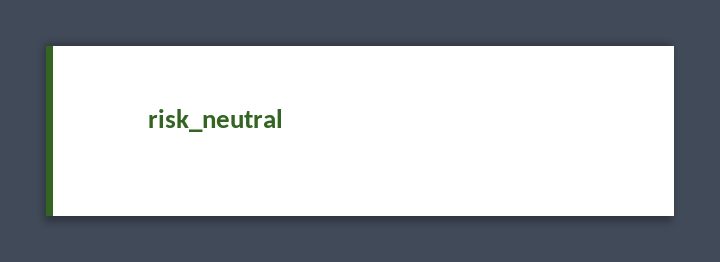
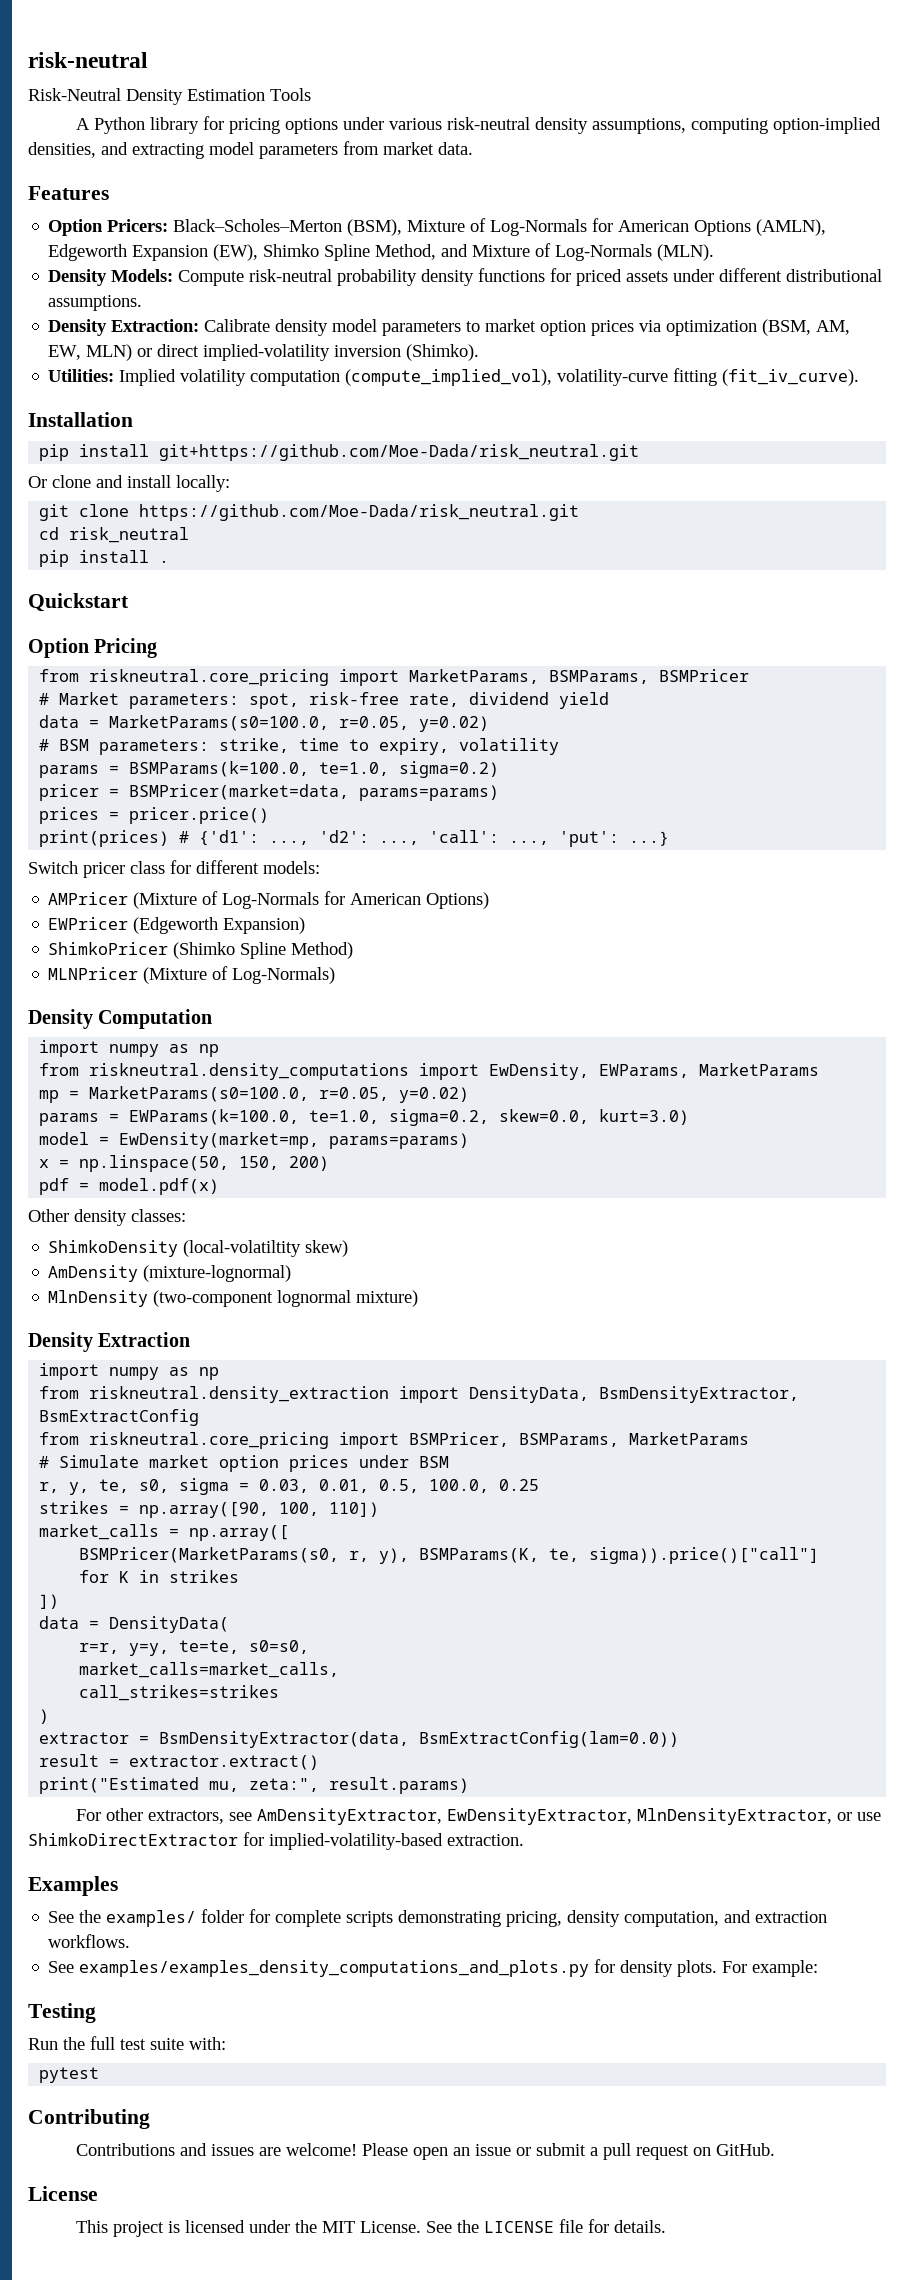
[148,109,283,132] risk_neutral -> [28,52,148,68] [28,88,311,105] [75,116,881,134] [28,141,473,159] [28,186,109,200] [48,218,827,236] [48,243,715,261] [48,268,883,286] [48,295,143,311] [48,319,851,336] [48,344,480,361] [48,368,860,386] [28,412,133,427] [39,444,640,461] [28,475,230,492] [39,504,580,521] [39,527,190,543] [39,550,170,567] [28,593,129,612] [28,638,158,658] [39,669,750,686] [39,692,610,709] [39,715,490,732] [39,738,560,755] [39,761,500,778] [39,784,500,801] [39,807,270,824] [39,830,670,847] [28,860,320,878] [48,891,490,909] [48,917,306,934] [48,942,354,959] [48,966,336,984] [28,1009,213,1029] [39,1040,220,1057] [39,1063,820,1080] [39,1086,470,1103] [39,1109,690,1126] [39,1132,470,1149] [39,1155,330,1172] [39,1178,220,1195] [28,1209,186,1226] [48,1240,349,1257] [48,1265,292,1282] [48,1290,419,1307] [28,1332,191,1352] [39,1363,220,1380] [39,1386,800,1403] [39,1409,200,1426] [39,1432,750,1449] [39,1455,450,1472] [39,1478,540,1495] [39,1501,380,1518] [39,1524,290,1541] [79,1547,820,1564] [79,1570,240,1583] [39,1594,60,1609] [39,1616,230,1633] [79,1640,310,1656] [79,1662,340,1678] [79,1685,280,1701] [39,1709,50,1724] [39,1731,680,1748] [39,1754,320,1770] [39,1777,470,1794] [75,1808,881,1825] [28,1832,524,1850] [28,1876,118,1896] [48,1909,828,1927] [48,1934,131,1948] [48,1959,819,1977] [28,2003,96,2023] [28,2036,226,2050] [39,2067,100,2083] [28,2109,150,2129] [75,2143,775,2160] [28,2186,98,2201] [75,2219,666,2237] risk-neutral // Risk-Neutral Density Estimation Tools // A Python library for pricing options under various risk-neutral density assumptions, computing option-implied densities, and extracting model parameters from market data. // Features // Option Pricers: Black–Scholes–Merton (BSM), Mixture of Log-Normals for American Options (AMLN), Edgeworth Expansion (EW), Shimko Spline Method, and Mixture of Log-Normals (MLN). // Density Models: Compute risk-neutral probability density functions for priced assets under different distributional assumptions. // Density Extraction: Calibrate density model parameters to market option prices via optimization (BSM, AM, EW, MLN) or direct implied-volatility inversion (Shimko). // Utilities: Implied volatility computation (compute_implied_vol), volatility-curve fitting (fit_iv_curve). // Installation // pip install git+https://github.com/Moe-Dada/risk_neutral.git // Or clone and install locally: // git clone https://github.com/Moe-Dada/risk_neutral.git // cd risk_neutral // pip install . // Quickstart // Option Pricing // from riskneutral.core_pricing import MarketParams, BSMParams, BSMPricer // # Market parameters: spot, risk-free rate, dividend yield // data = MarketParams(s0=100.0, r=0.05, y=0.02) // # BSM parameters: strike, time to expiry, volatility // params = BSMParams(k=100.0, te=1.0, sigma=0.2) // pricer = BSMPricer(market=data, params=params) // prices = pricer.price() // print(prices) # {'d1': ..., 'd2': ..., 'call': ..., 'put': ...} // Switch pricer class for different models: // AMPricer (Mixture of Log-Normals for American Options) // EWPricer (Edgeworth Expansion) // ShimkoPricer (Shimko Spline Method) // MLNPricer (Mixture of Log-Normals) // Density Computation // import numpy as np // from riskneutral.density_computations import EwDensity, EWParams, MarketParams // mp = MarketParams(s0=100.0, r=0.05, y=0.02) // params = EWParams(k=100.0, te=1.0, sigma=0.2, skew=0.0, kurt=3.0) // model = EwDensity(market=mp, params=params) // x = np.linspace(50, 150, 200) // pdf = model.pdf(x) // Other density classes: // ShimkoDensity (local-volatiltity skew) // AmDensity (mixture-lognormal) // MlnDensity (two-component lognormal mixture) // Density Extraction // import numpy as np // from riskneutral.density_extraction import DensityData, BsmDensityExtractor, BsmExtractConfig // from riskneutral.core_pricing import BSMPricer, BSMParams, MarketParams // # Simulate market option prices under BSM // r, y, te, s0, sigma = 0.03, 0.01, 0.5, 100.0, 0.25 // strikes = np.array([90, 100, 110]) // market_calls = np.array([ // BSMPricer(MarketParams(s0, r, y), BSMParams(K, te, sigma)).price()["call"] // for K in strikes // ]) // data = DensityData( // r=r, y=y, te=te, s0=s0, // market_calls=market_calls, // call_strikes=strikes // ) // extractor = BsmDensityExtractor(data, BsmExtractConfig(lam=0.0)) // result = extractor.extract() // print("Estimated mu, zeta:", result.params) // For other extractors, see AmDensityExtractor, EwDensityExtractor, MlnDensityExtractor, or use ShimkoDirectExtractor for implied-volatility-based extraction. // Examples // See the examples/ folder for complete scripts demonstrating pricing, density computation, and extraction workflows. // See examples/examples_density_computations_and_plots.py for density plots. For example: // Testing // Run the full test suite with: // pytest // Contributing // Contributions and issues are welcome! Please open an issue or submit a pull request on GitHub. // License // This project is licensed under the MIT License. See the LICENSE file for details.

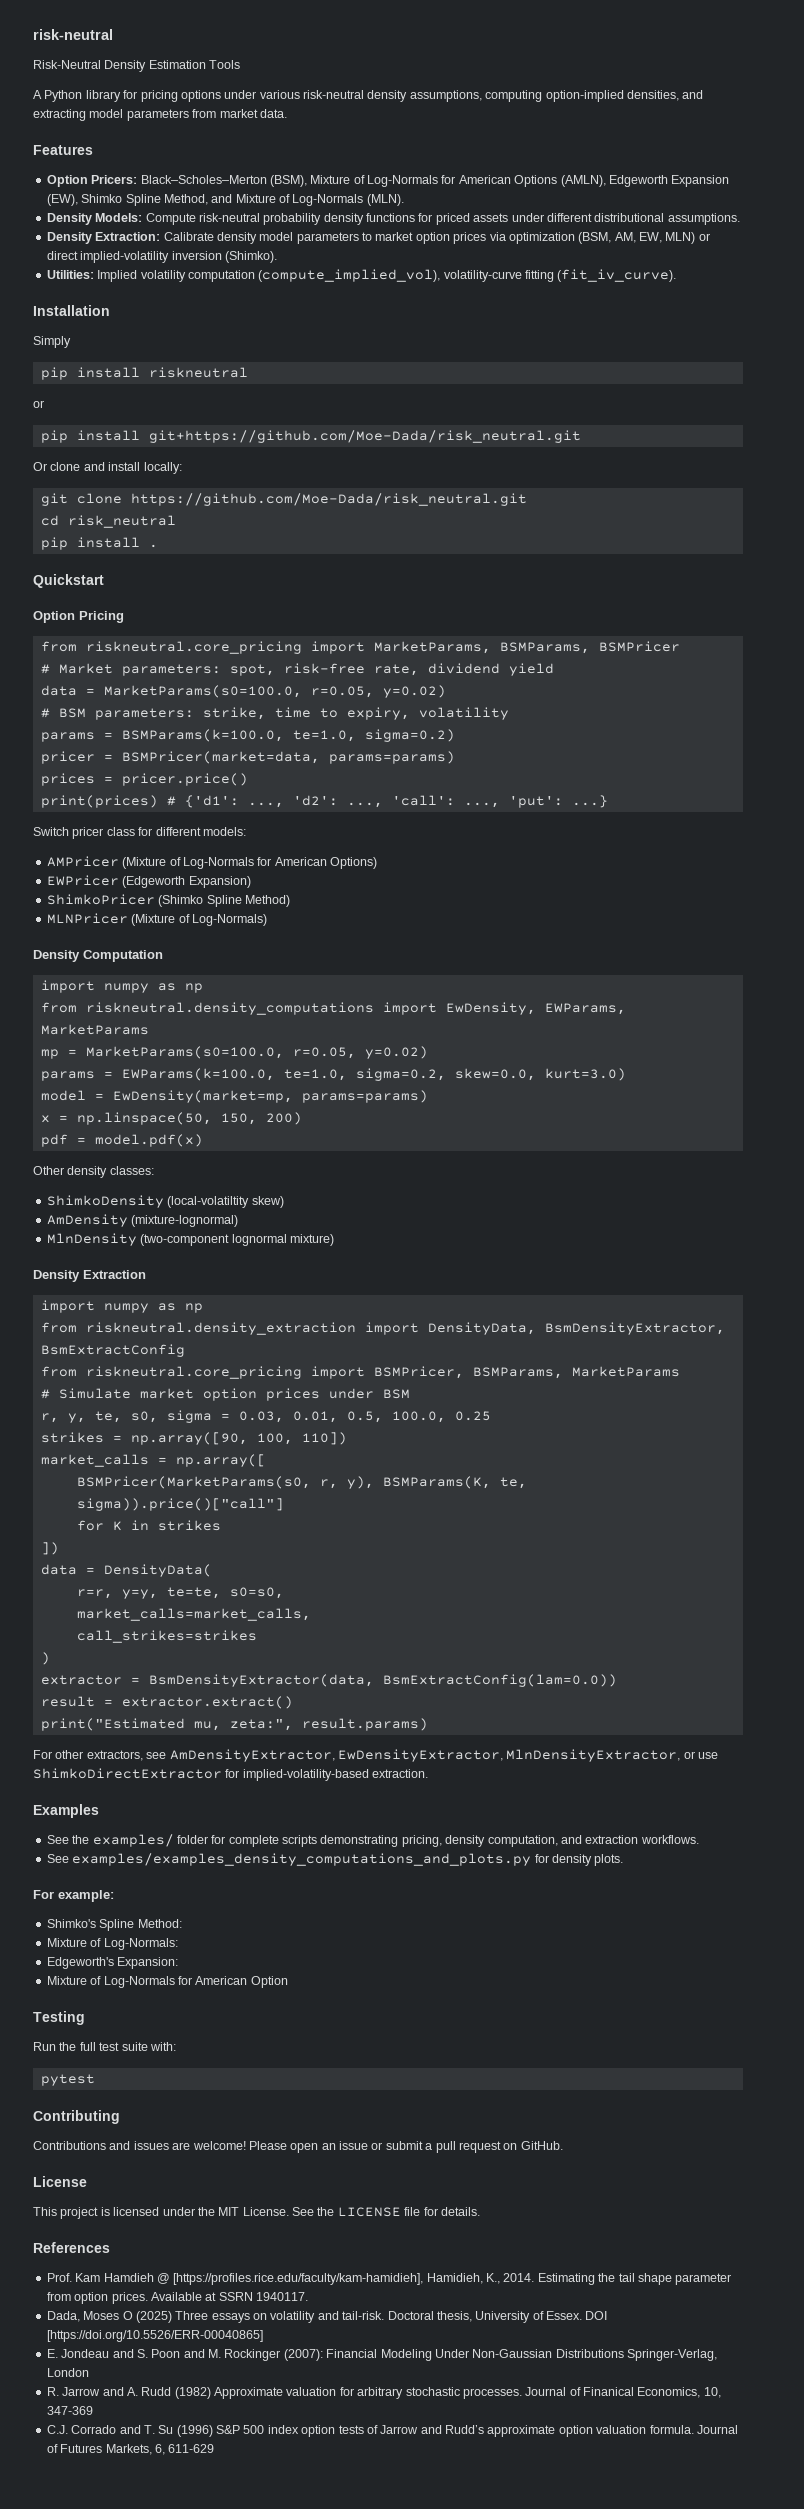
(133, 419) none -> [33,336,71,348] [40,367,248,380] [33,400,44,408] // Simply // pip install riskneutral // or
(718, 1968) none -> (624, 1860) //
(819, 1968) none -> [46,1919,182,1931] [46,1938,178,1950] [46,1957,179,1969] [46,1976,288,1988] // Shimko's Spline Method: // Mixture of Log-Normals: // Edgeworth's Expansion: // Mixture of Log-Normals for American Option
(666, 2226) none -> [33,2242,110,2253] [46,2273,732,2285] [46,2292,308,2304] [46,2311,608,2323] [46,2330,263,2342] [46,2349,717,2361] [46,2368,89,2377] [46,2387,721,2399] [46,2406,93,2415] [46,2425,738,2437] [46,2444,215,2455] // References // Prof. Kam Hamdieh @ [https://profiles.rice.edu/faculty/kam-hamidieh], Hamidieh, K., 2014. Estimating the tail shape parameter from option prices. Available at SSRN 1940117. // Dada, Moses O (2025) Three essays on volatility and tail-risk. Doctoral thesis, University of Essex. DOI [https://doi.org/10.5526/ERR-00040865] // E. Jondeau and S. Poon and M. Rockinger (2007): Financial Modeling Under Non-Gaussian Distributions Springer-Verlag, London // R. Jarrow and A. Rudd (1982) Approximate valuation for arbitrary stochastic processes. Journal of Finanical Economics, 10, 347-369 // C.J. Corrado and T. Su (1996) S&P 500 index option tests of Jarrow and Rudd’s approximate option valuation formula. Journal of Futures Markets, 6, 611-629

